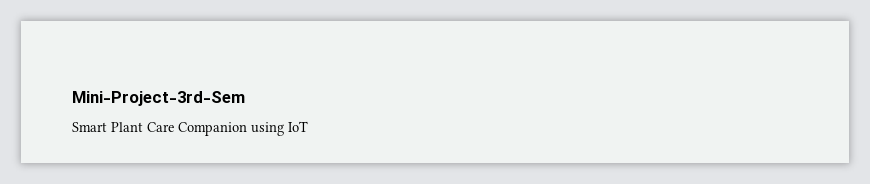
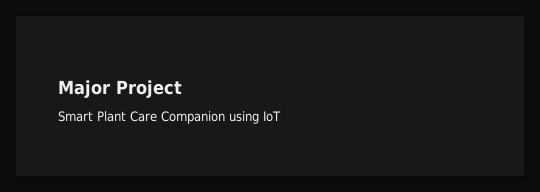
[72,91,245,106] Mini-Project-3rd-Sem -> [58,80,182,98] Major Project

